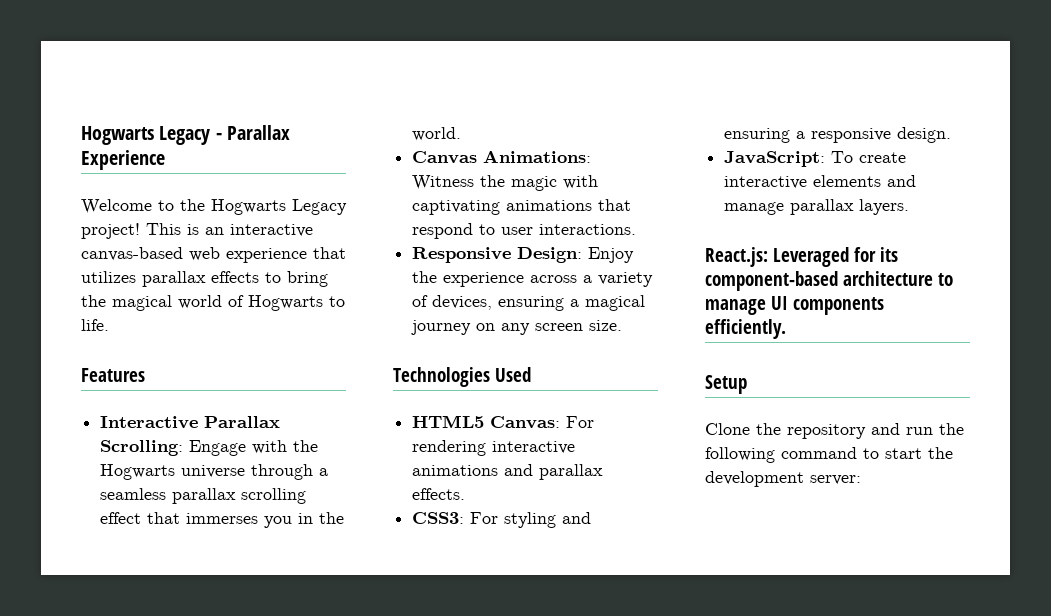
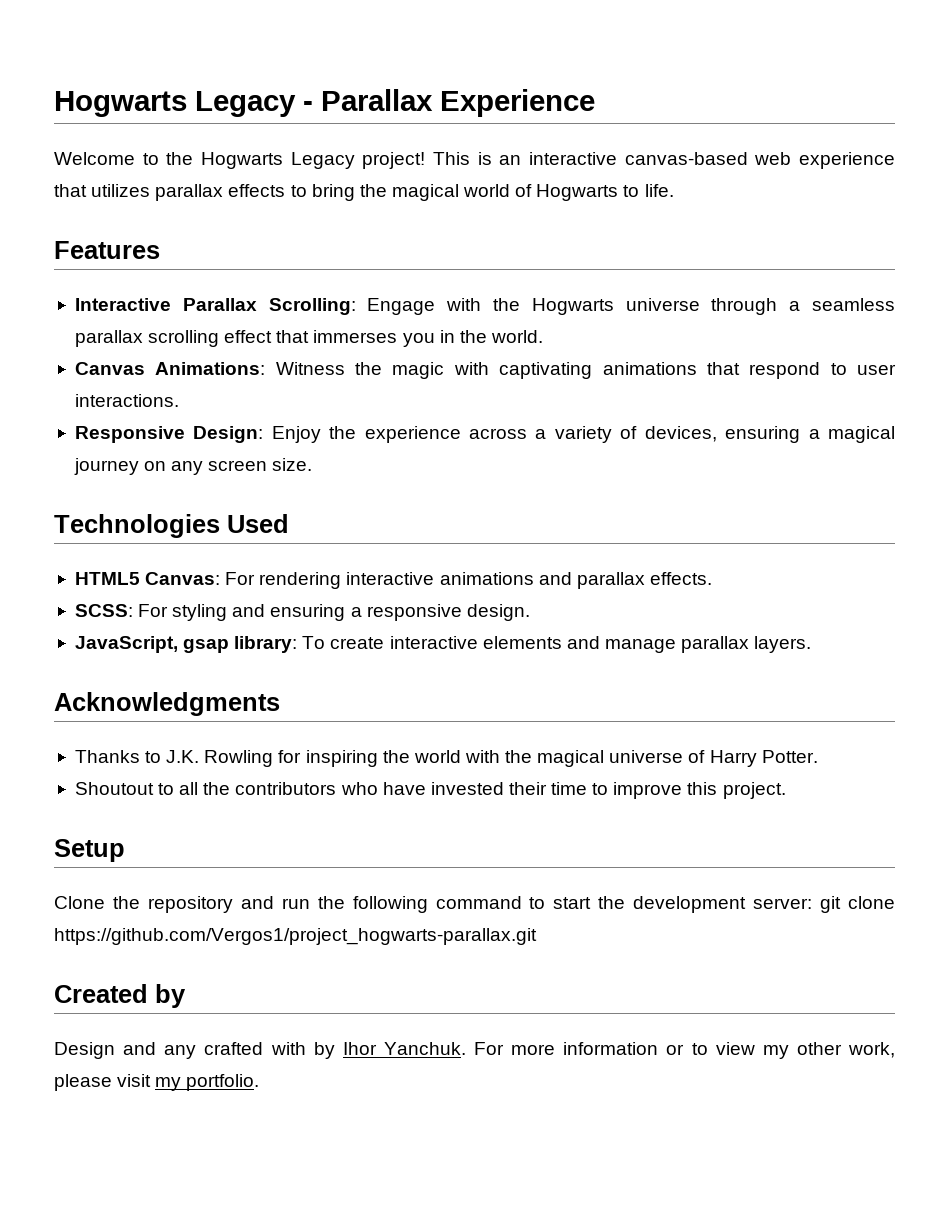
[412,512,465,524] CSS3: -> [74,604,133,617] SCSS:
[724,151,826,167] JavaScript: -> [74,636,298,653] JavaScript, gsap library:
[705,247,899,267] [705,271,954,291] [705,296,885,315] [705,319,786,339] React.js: Leveraged for its component-based architecture to manage UI components efficiently. -> [54,692,280,716] [74,750,818,767] [74,782,786,799] Acknowledgments // Thanks to J.K. Rowling for inspiring the world with the magical universe of Harry Potter. // Shoutout to all the contributors who have invested their time to improve this project.
(861, 480) none -> [820,896,896,913] [54,928,537,945] [54,984,186,1008] [54,1042,895,1059] [54,1074,260,1091] git clone https://github.com/Vergos1/project_hogwarts-parallax.git // Created by // Design and any crafted with by Ihor Yanchuk. For more information or to view my other work, please visit my portfolio.

